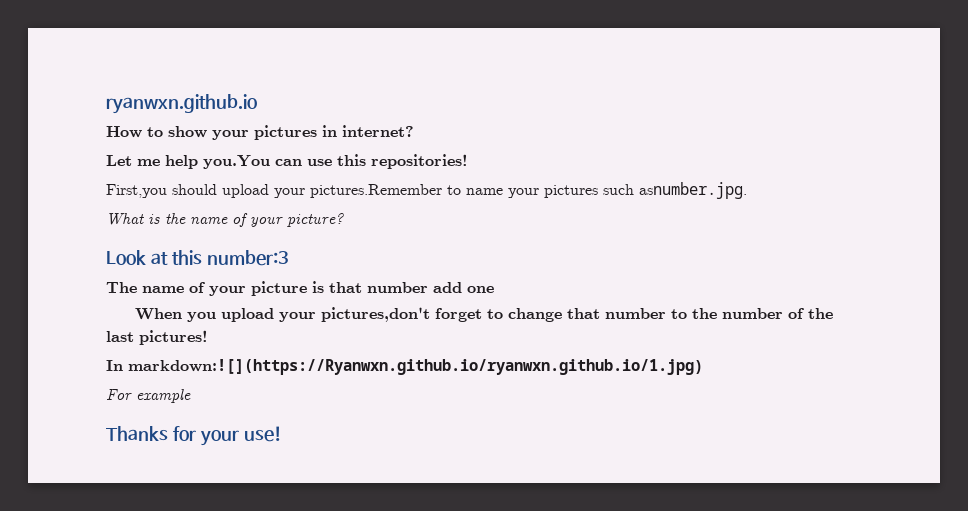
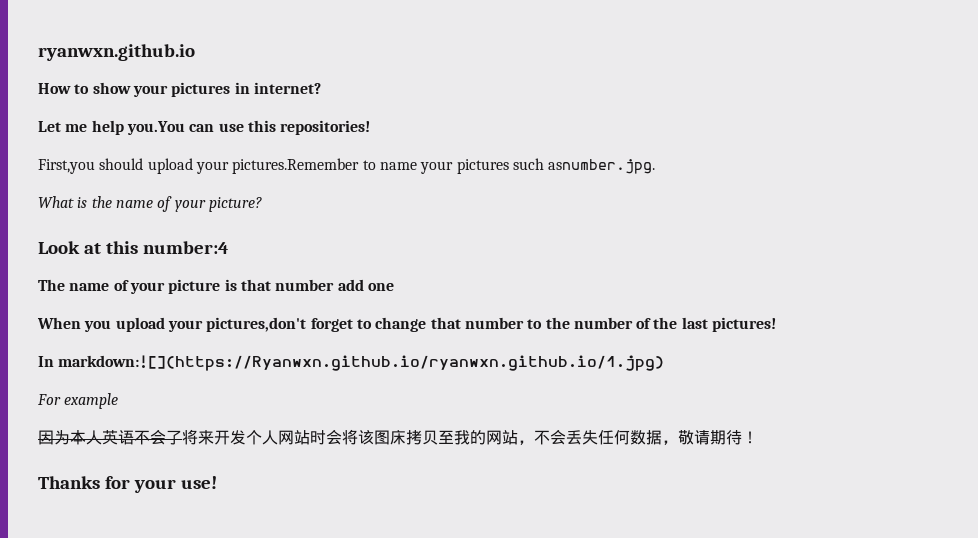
[206,250,289,266] number:3 -> [142,241,229,254] number:4
(191, 396) none -> [38,429,758,445] // 因为本人英语不会了将来开发个人网站时会将该图床拷贝至我的网站，不会丢失任何数据，敬请期待！

